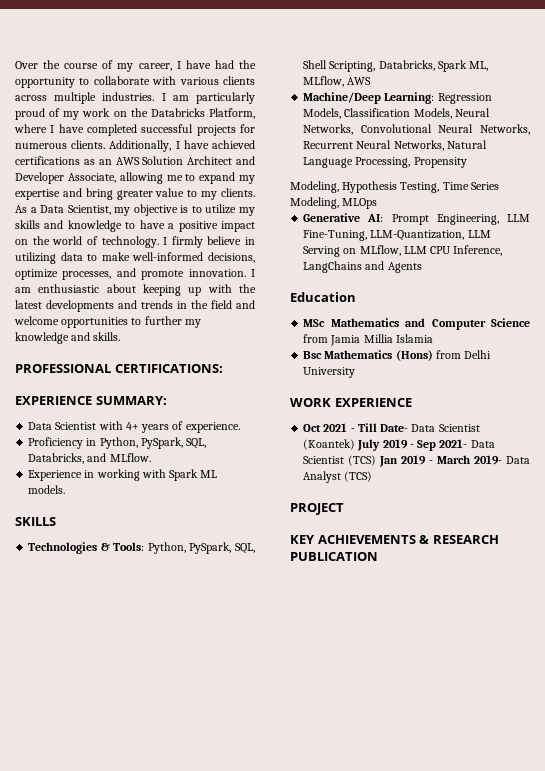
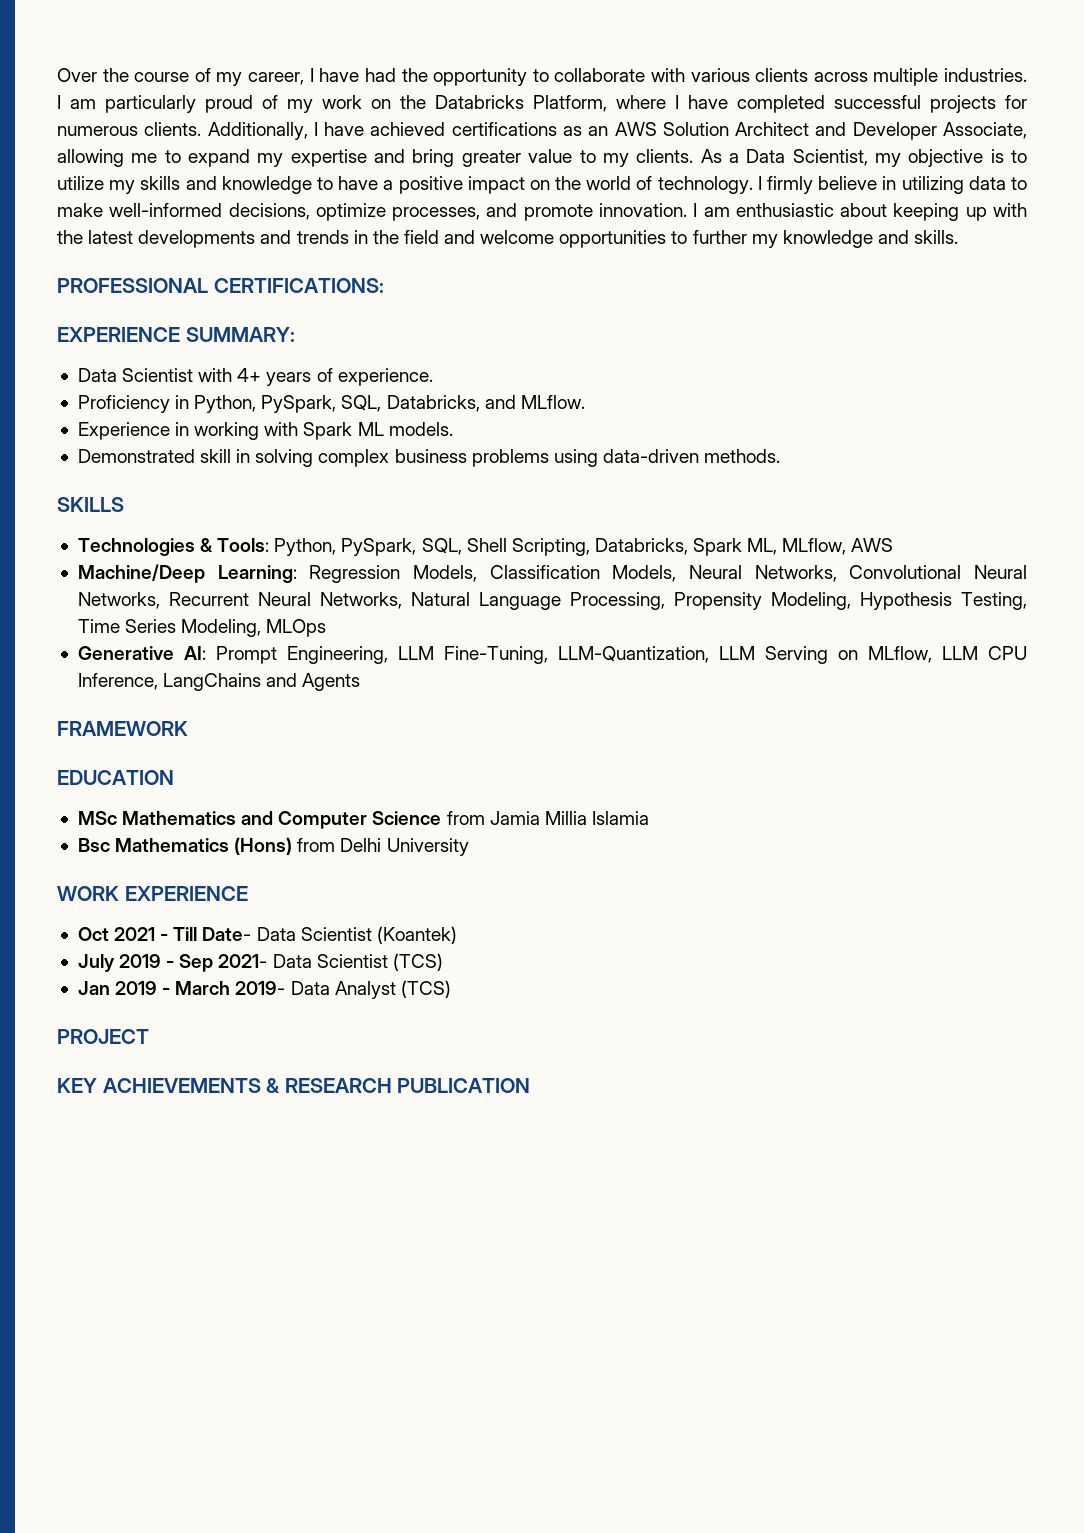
(66, 489) none -> [77,449,781,467] // Demonstrated skill in solving complex business problems using data-driven methods.
(467, 162) // -> (762, 601) none
[290,292,356,302] Education -> [57,721,188,736] [57,770,174,785] FRAMEWORK // EDUCATION
(356, 444) none -> (457, 935) //
(377, 460) none -> (443, 962) //

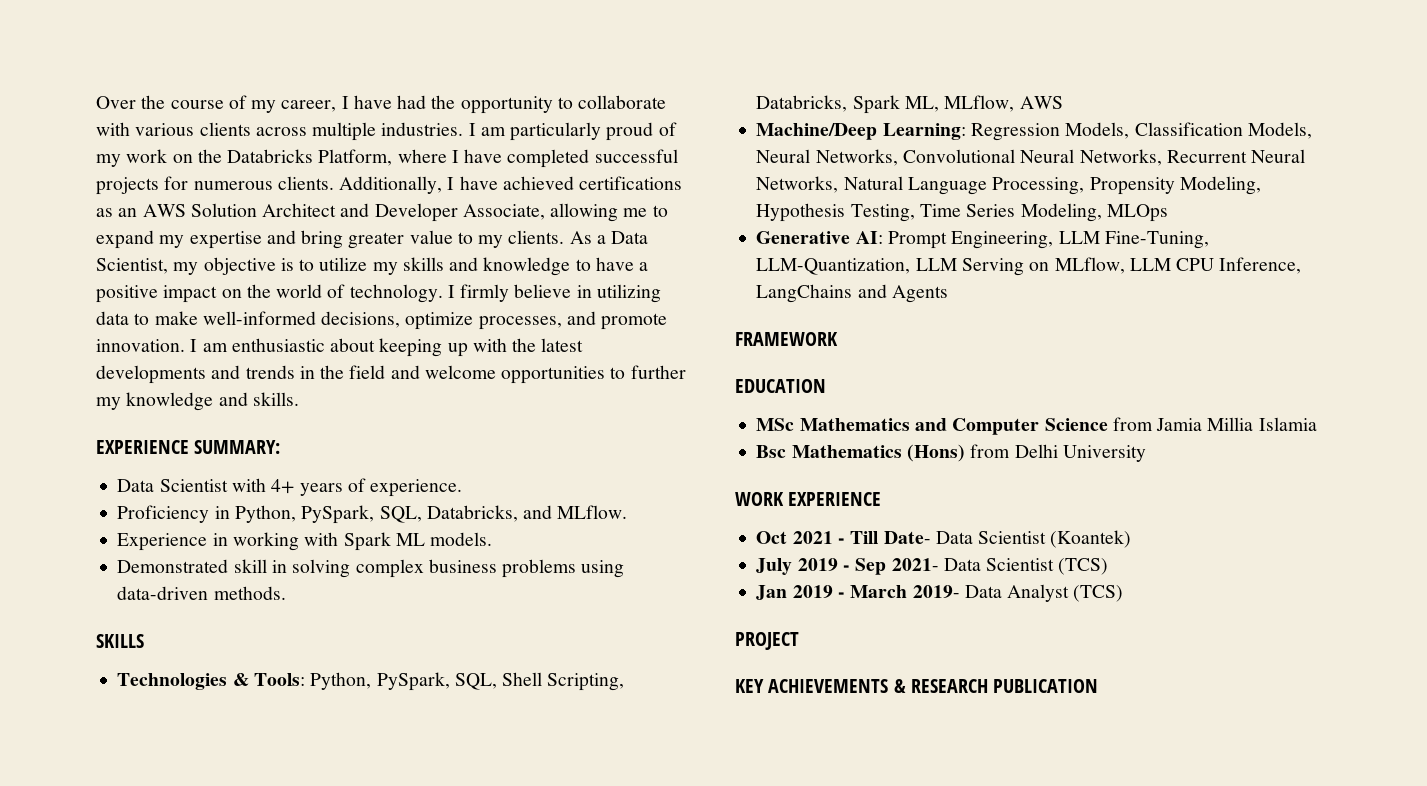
[57,278,384,293] // PROFESSIONAL CERTIFICATIONS: -> (299, 399) none

